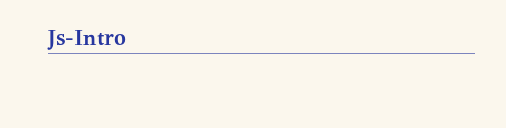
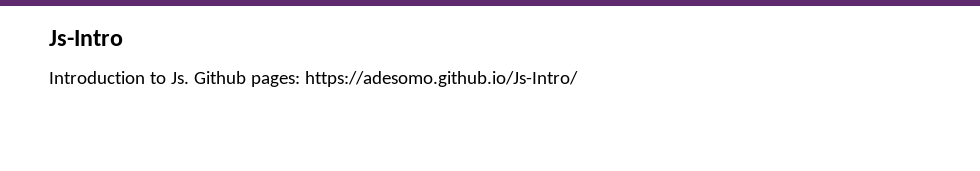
(126, 40) none -> [49,71,578,87] // Introduction to Js. Github pages: https://adesomo.github.io/Js-Intro/

